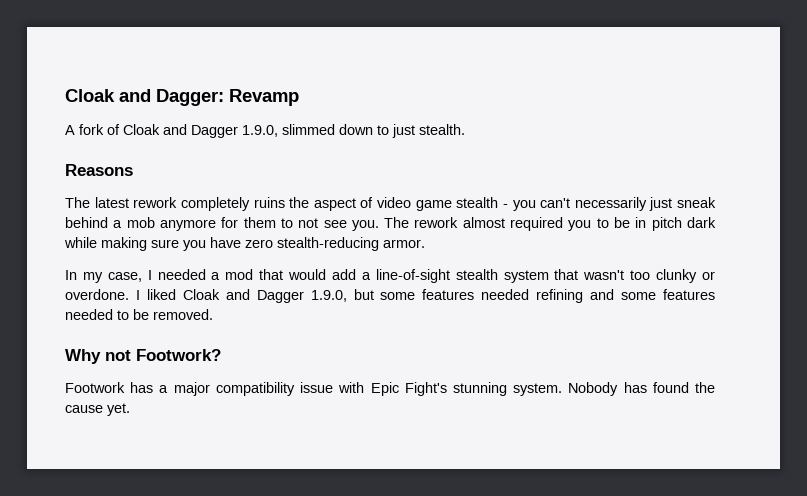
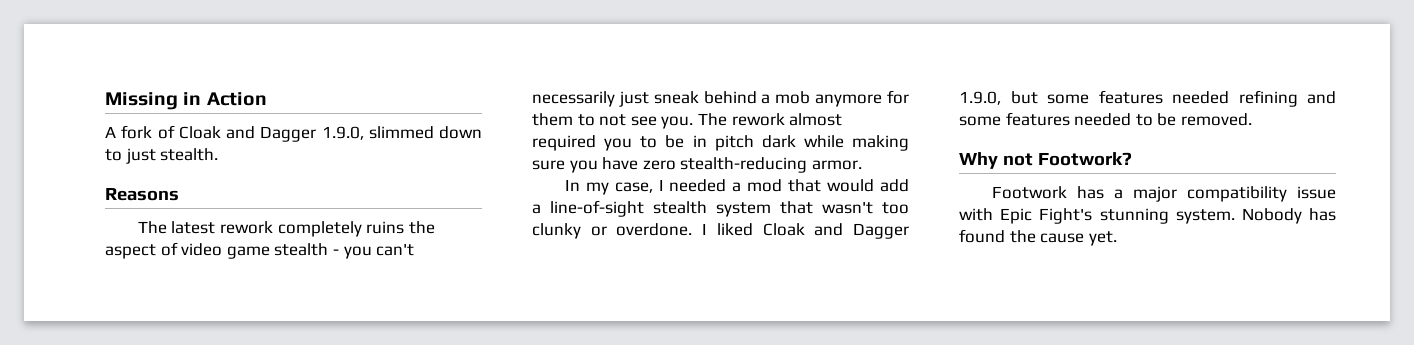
[65,89,299,106] Cloak and Dagger: Revamp -> [105,92,267,110] Missing in Action

